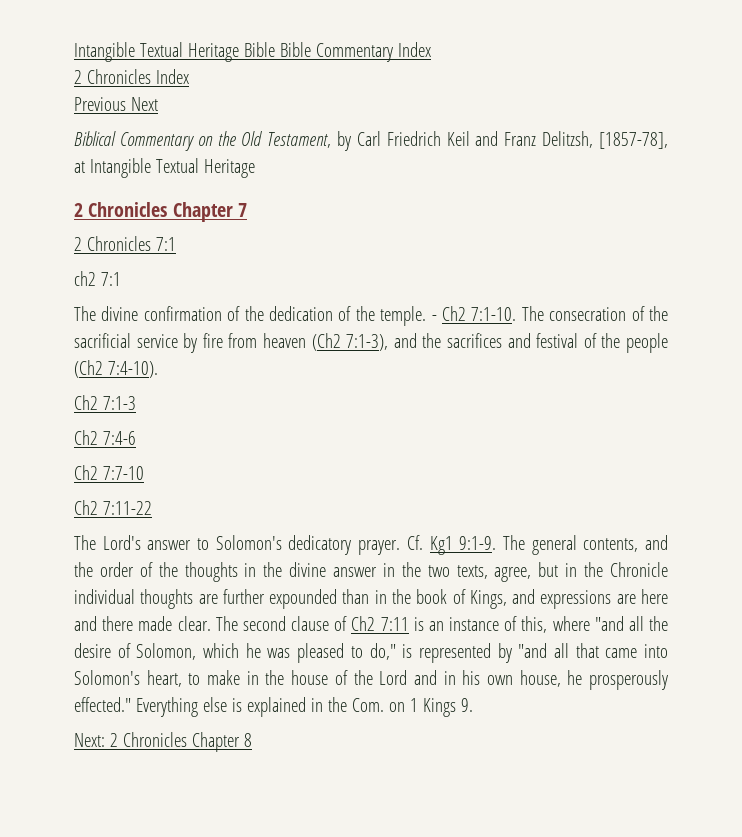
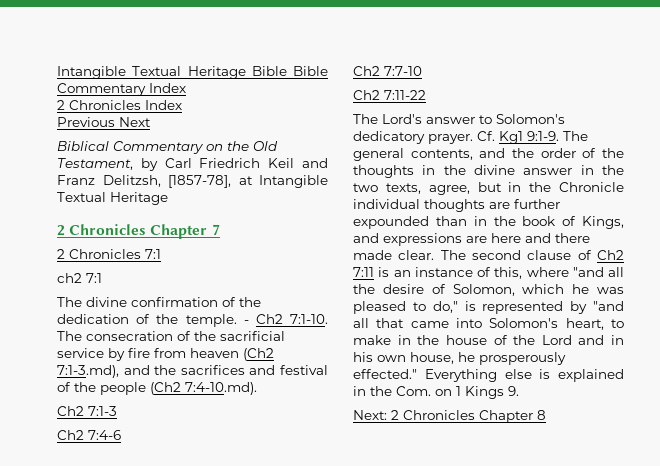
[346,334,389,351] 7:1-3), -> [57,365,119,378] 7:1-3.md),
[107,361,158,378] 7:4-10). -> [185,382,257,395] 7:4-10.md).

